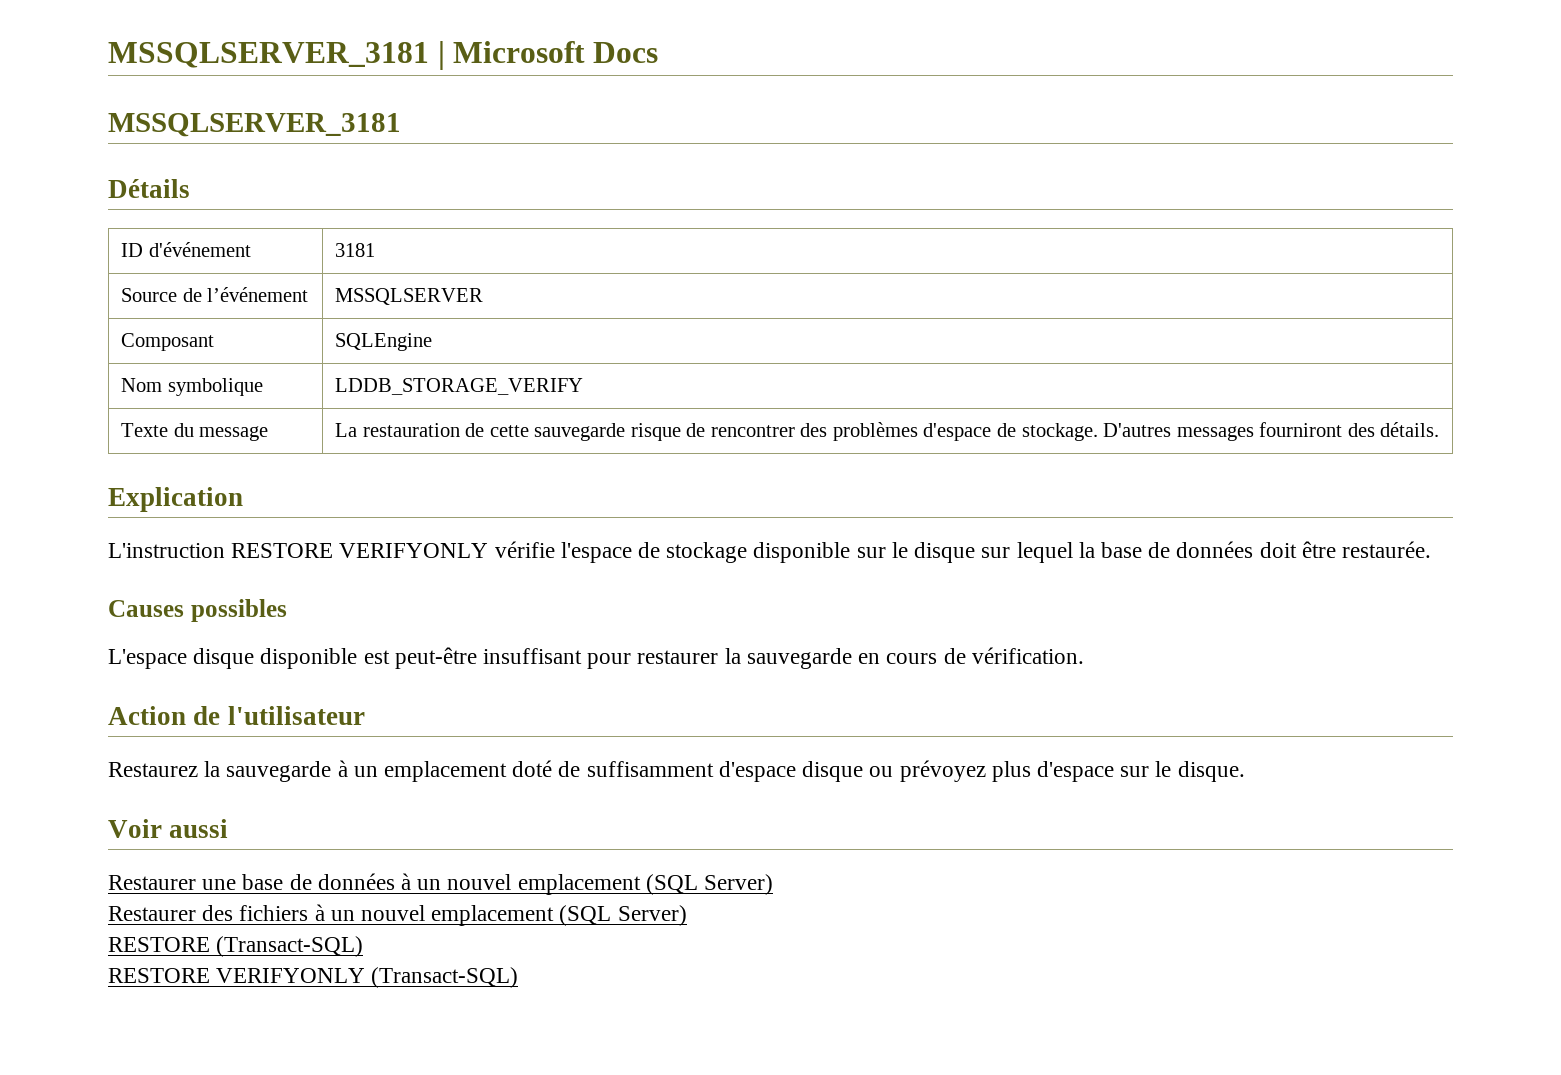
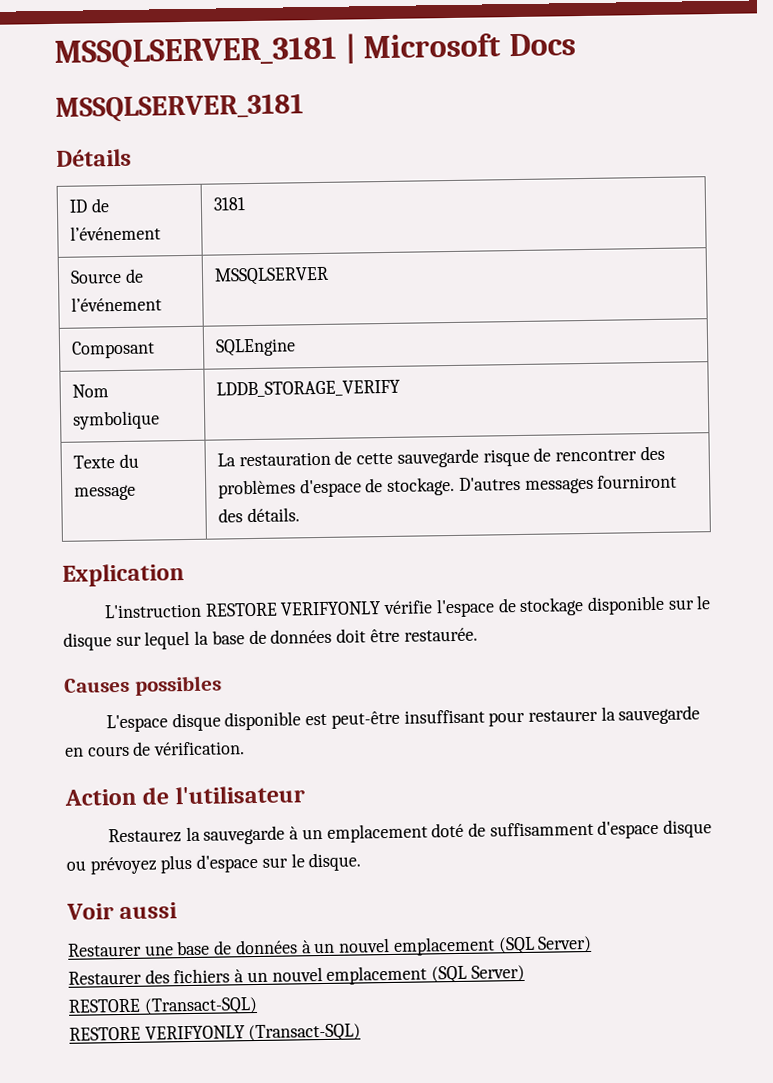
[148,242,251,257] d'événement -> [90,198,110,213] [69,225,161,241] de l’événement

